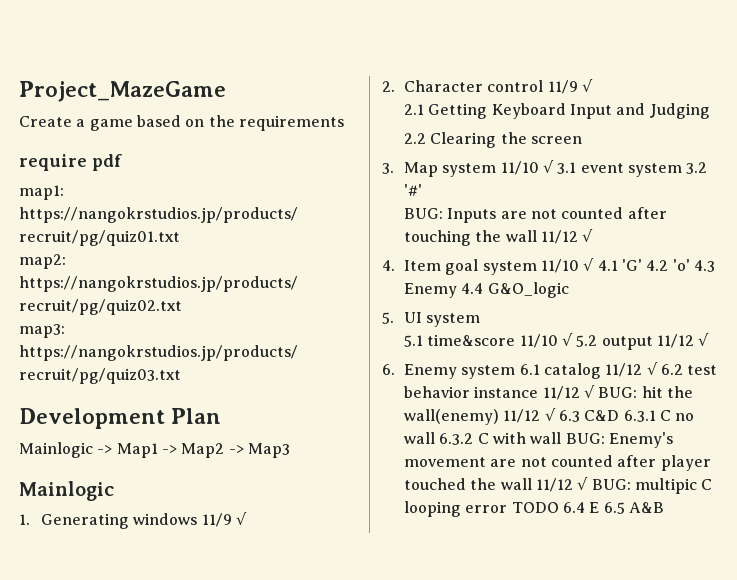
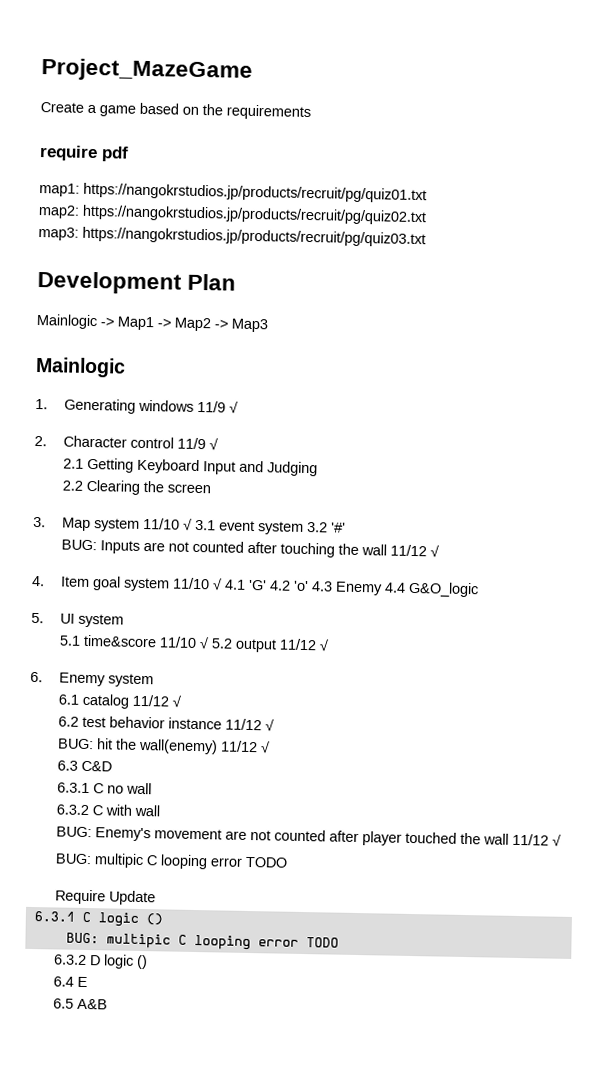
(516, 372) none -> (154, 680) //
(658, 368) none -> (182, 701) //
(596, 391) none -> (274, 725) //
(556, 414) none -> (270, 747) //
(620, 415) none -> (112, 766) //
(436, 438) none -> (152, 788) //
(562, 438) none -> (160, 810) //
[591,478,713,494] [404,501,559,517] BUG: multipic C looping error TODO -> [54,853,288,870] [54,889,156,906] [33,911,163,927] [65,932,339,951] [53,954,148,970] // BUG: multipic C looping error TODO // Require Update // 6.3.1 C logic () // BUG: multipic C looping error TODO // 6.3.2 D logic () //
(600, 507) none -> (88, 982) //

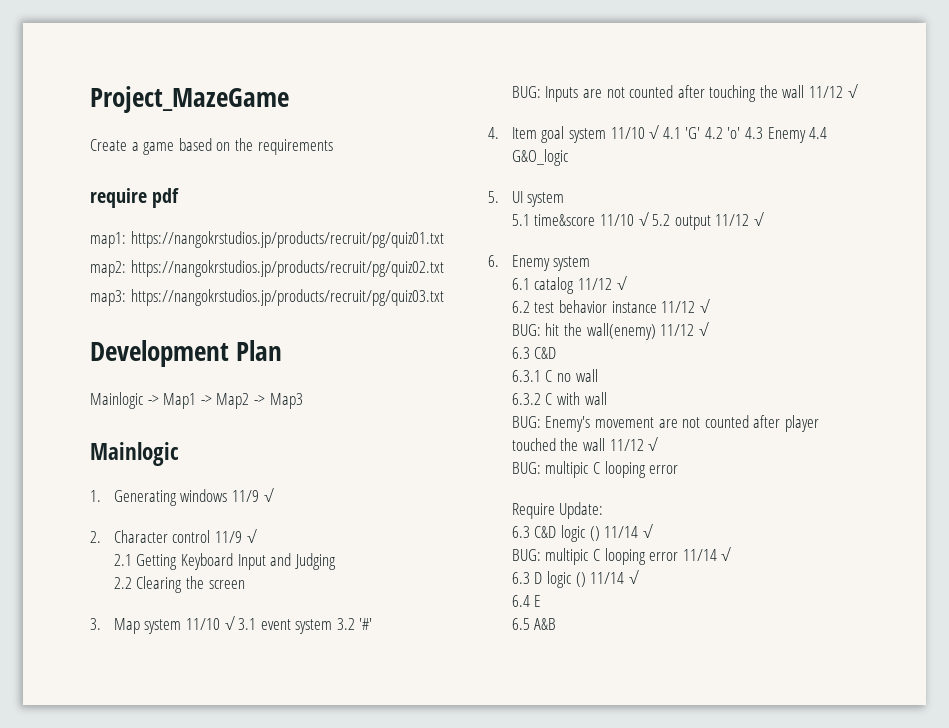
[244,856,288,868] TODO -> (679, 469) none
[108,890,156,906] [33,911,163,927] [65,932,339,951] [53,954,87,966] Update // 6.3.1 C logic () // BUG: multipic C looping error TODO // 6.3.2 -> [559,502,604,519] [511,524,653,542] [511,547,732,565] [511,572,530,584] Update: // 6.3 C&D logic () 11/14 √ // BUG: multipic C looping error 11/14 √ // 6.3
(148, 962) none -> [590,570,639,584] 11/14 √

